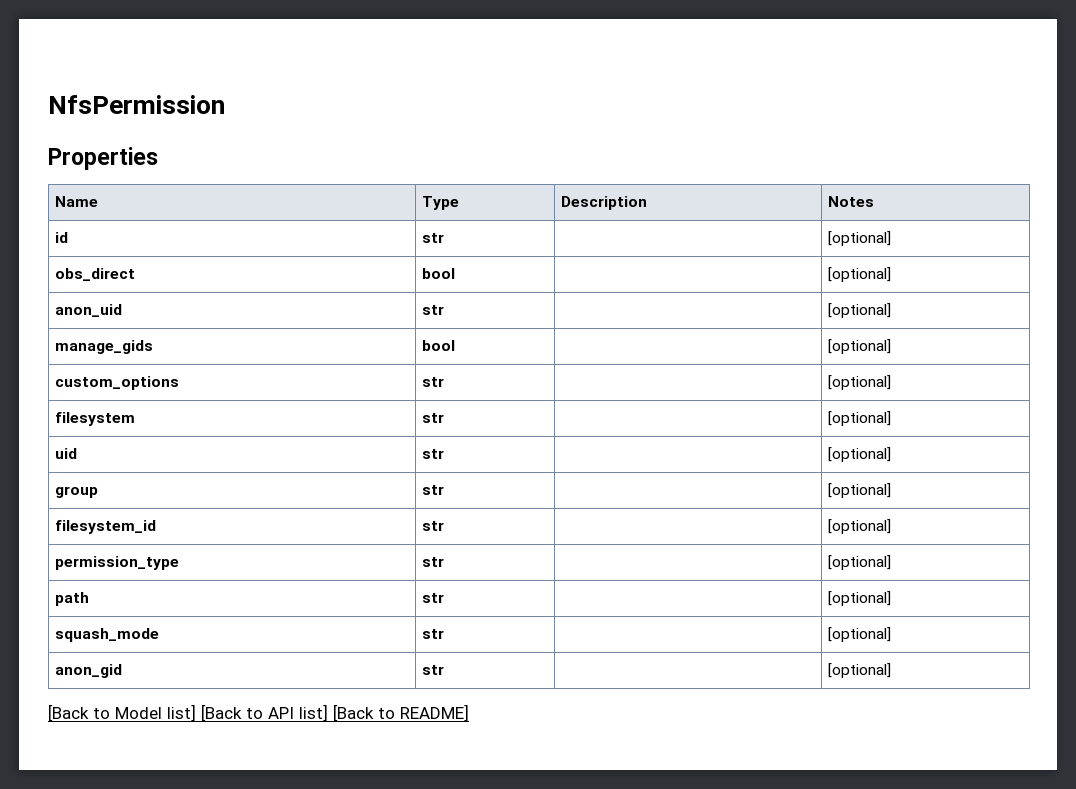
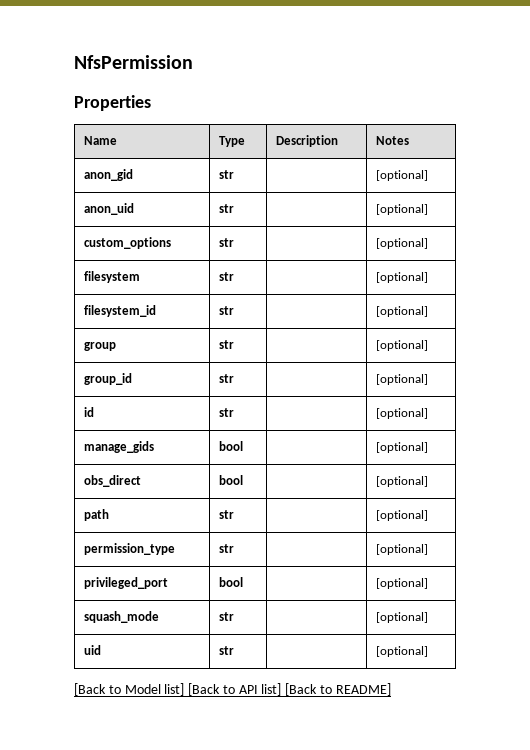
[55,232,69,243] [422,233,445,243] [828,231,892,246] [55,268,136,281] [422,268,456,279] [828,267,892,282] id | str | | [optional] // obs_direct | bool | | [optional] -> [84,169,134,181] [219,170,235,179] [376,170,429,181] anon_gid | str | | [optional]
[55,340,154,354] [422,340,456,351] [828,339,892,354] // manage_gids | bool | | [optional] -> (429, 209) none
[55,448,78,459] uid -> [84,305,157,317] filesystem_id
[55,520,157,534] filesystem_id -> [84,373,133,385] [219,374,235,383] [376,374,429,385] [84,407,95,417] [219,408,235,417] [376,408,429,419] [84,441,155,453] [219,441,244,451] [376,442,429,453] [84,475,142,487] [219,475,244,485] [376,476,429,487] [84,509,110,521] group_id | str | | [optional] // id | str | | [optional] // manage_gids | bool | | [optional] // obs_direct | bool | | [optional] // path
[55,592,90,606] [422,593,445,603] path | str -> [84,577,169,589] [219,577,244,587] privileged_port | bool
[55,664,123,678] anon_gid -> [84,645,102,655] uid

